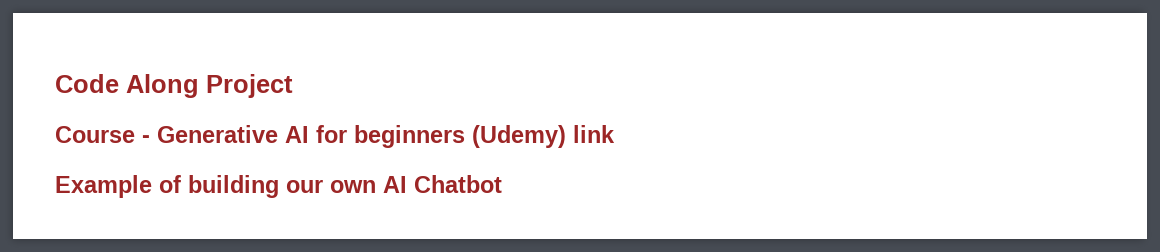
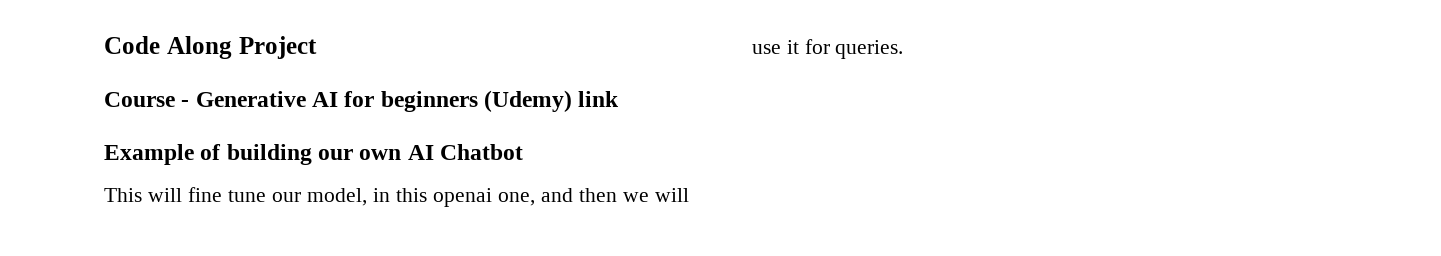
(502, 184) none -> [104,187,689,207] [752,39,904,59] // This will fine tune our model, in this openai one, and then we will use it for queries.

